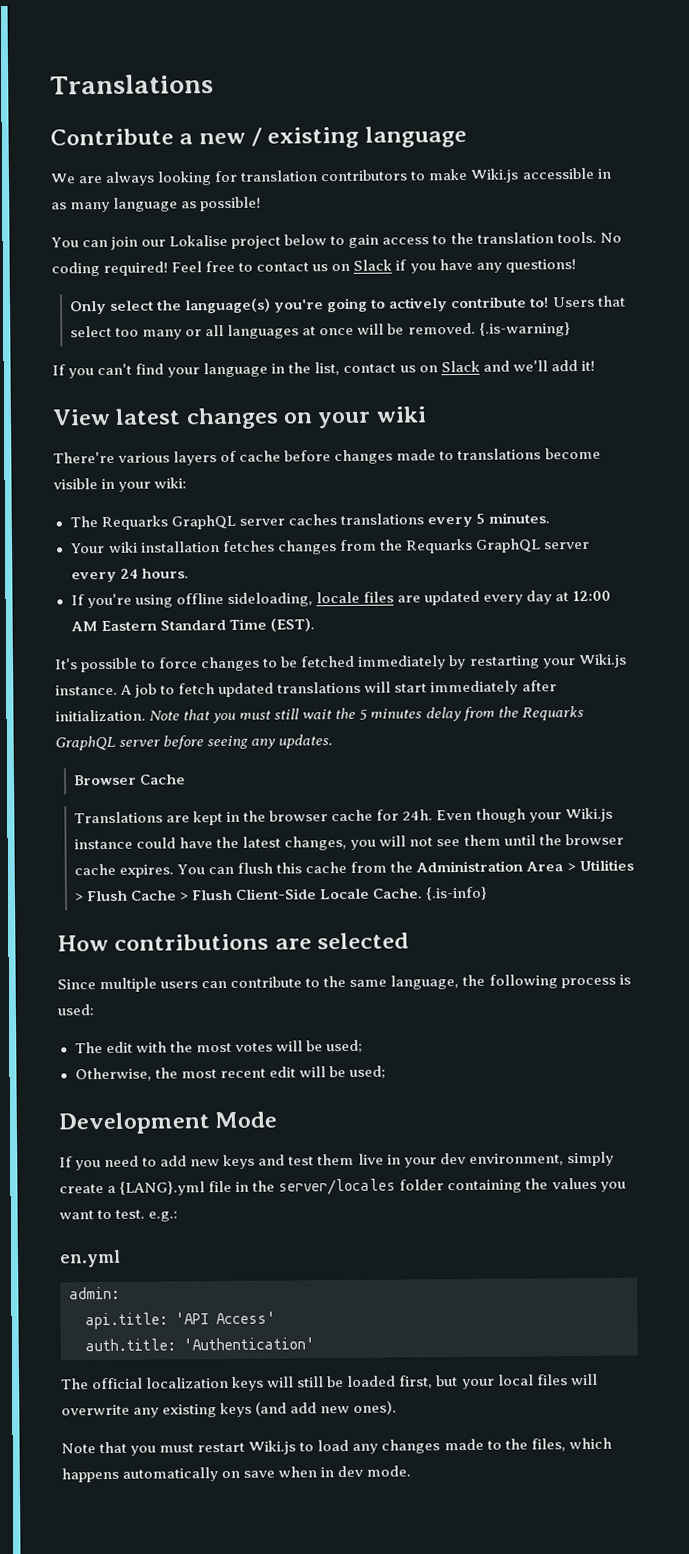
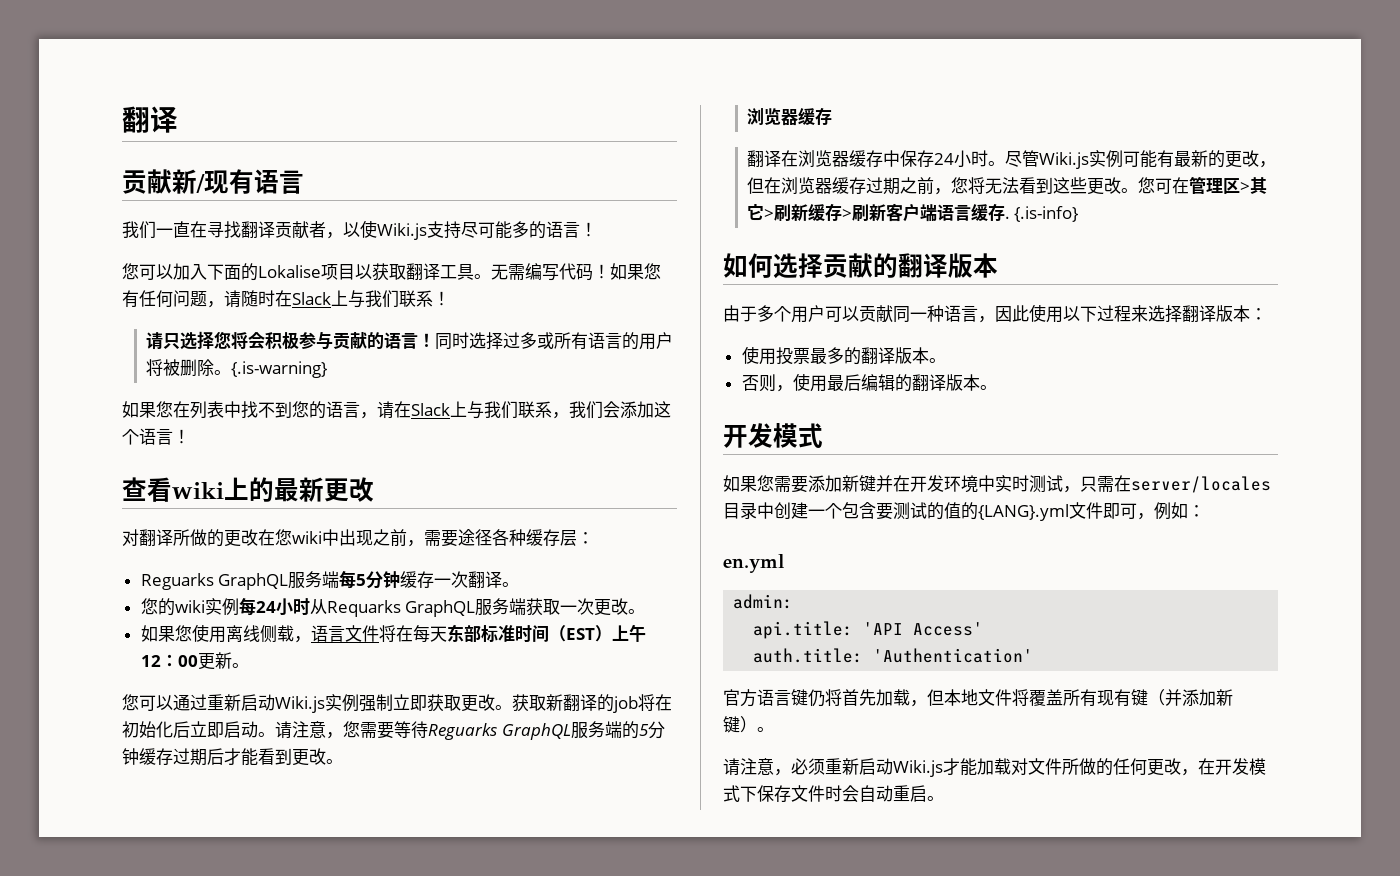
[50,74,214,95] [50,125,467,149] [50,167,611,186] [51,196,262,213] [51,231,622,250] [51,258,576,277] [70,295,626,315] [70,322,571,340] [52,360,595,379] [52,406,427,430] [53,447,601,466] [53,477,188,492] [69,512,550,531] [70,538,590,555] [70,568,189,583] [70,590,612,609] [70,618,315,632] [54,653,627,673] [55,680,557,698] [55,705,584,724] [55,734,334,751] [73,774,187,786] [74,807,613,826] [74,833,624,851] [74,859,634,878] [74,886,489,902] [57,932,410,952] [57,974,631,993] [57,1004,94,1016] [74,1039,363,1054] [74,1065,386,1082] [58,1111,278,1135] [59,1151,614,1171] [59,1177,626,1196] [59,1209,179,1222] Translations // Contribute a new / existing language // We are always looking for translation contributors to make Wiki.js accessible in as many language as possible! // You can join our Lokalise project below to gain access to the translation tools. No coding required! Feel free to contact us on Slack if you have any questions! // Only select the language(s) you're going to actively contribute to! Users that select too many or all languages at once will be removed. {.is-warning} // If you can't find your language in the list, contact us on Slack and we'll add it! // View latest changes on your wiki // There're various layers of cache before changes made to translations become visible in your wiki: // The Requarks GraphQL server caches translations every 5 minutes. // Your wiki installation fetches changes from the Requarks GraphQL server every 24 hours. // If you're using offline sideloading, locale files are updated every day at 12:00 AM Eastern Standard Time (EST). // It's possible to force changes to be fetched immediately by restarting your Wiki.js instance. A job to fetch updated translations will start immediately after initialization. Note that you must still wait the 5 minutes delay from the Requarks GraphQL server before seeing any updates. // Browser Cache // Translations are kept in the browser cache for 24h. Even though your Wiki.js instance could have the latest changes, you will not see them until the browser cache expires. You can flush this cache from the Administration Area > Utilities > Flush Cache > Flush Client-Side Locale Cache. {.is-info} // How contributions are selected // Since multiple users can contribute to the same language, the following process is used: // The edit with the most votes will be used; // Otherwise, the most recent edit will be used; // Development Mode // If you need to add new keys and test them live in your dev environment, simply create a {LANG}.yml file in the server/locales folder containing the values you want to test. e.g.: -> [122,106,178,133] [122,169,304,194] [122,220,597,240] [122,263,661,281] [122,290,450,308] [145,331,673,350] [145,359,327,378] [122,401,671,419] [122,428,190,445] [122,477,374,502] [122,529,594,547] [140,570,520,590] [140,597,646,617] [140,624,646,643] [140,652,249,670] [122,694,672,713] [122,721,665,740] [122,748,343,766] [746,107,832,126] [746,150,1276,169] [746,176,1267,195] [746,203,1079,222] [723,253,998,279] [723,304,1267,323] [741,346,946,365] [741,373,997,392] [723,423,823,448] [723,475,1271,493] [723,502,1205,521] 翻译 // 贡献新/现有语言 // 我们一直在寻找翻译贡献者，以使Wiki.js支持尽可能多的语言！ // 您可以加入下面的Lokalise项目以获取翻译工具。无需编写代码！如果您有任何问题，请随时在Slack上与我们联系！ // 请只选择您将会积极参与贡献的语言！同时选择过多或所有语言的用户将被删除。{.is-warning} // 如果您在列表中找不到您的语言，请在Slack上与我们联系，我们会添加这个语言！ // 查看wiki上的最新更改 // 对翻译所做的更改在您wiki中出现之前，需要途径各种缓存层： // Reguarks GraphQL服务端每5分钟缓存一次翻译。 // 您的wiki实例每24小时从Requarks GraphQL服务端获取一次更改。 // 如果您使用离线侧载，语言文件将在每天东部标准时间（EST）上午12：00更新。 // 您可以通过重新启动Wiki.js实例强制立即获取更改。获取新翻译的job将在初始化后立即启动。请注意，您需要等待Reguarks GraphQL服务端的5分钟缓存过期后才能看到更改。 // 浏览器缓存 // 翻译在浏览器缓存中保存24小时。尽管Wiki.js实例可能有最新的更改，但在浏览器缓存过期之前，您将无法看到这些更改。您可在管理区>其它>刷新缓存>刷新客户端语言缓存. {.is-info} // 如何选择贡献的翻译版本 // 由于多个用户可以贡献同一种语言，因此使用以下过程来选择翻译版本： // 使用投票最多的翻译版本。 // 否则，使用最后编辑的翻译版本。 // 开发模式 // 如果您需要添加新键并在开发环境中实时测试，只需在server/locales目录中创建一个包含要测试的值的{LANG}.yml文件即可，例如：
[61,1373,598,1391] [61,1400,398,1418] [61,1437,612,1456] [61,1465,412,1483] The official localization keys will still be loaded first, but your local files will overwrite any existing keys (and add new ones). // Note that you must restart Wiki.js to load any changes made to the files, which happens automatically on save when in dev mode. -> [723,689,1233,707] [723,716,774,733] [723,758,1266,777] [723,785,944,802] 官方语言键仍将首先加载，但本地文件将覆盖所有现有键（并添加新键）。 // 请注意，必须重新启动Wiki.js才能加载对文件所做的任何更改，在开发模式下保存文件时会自动重启。

